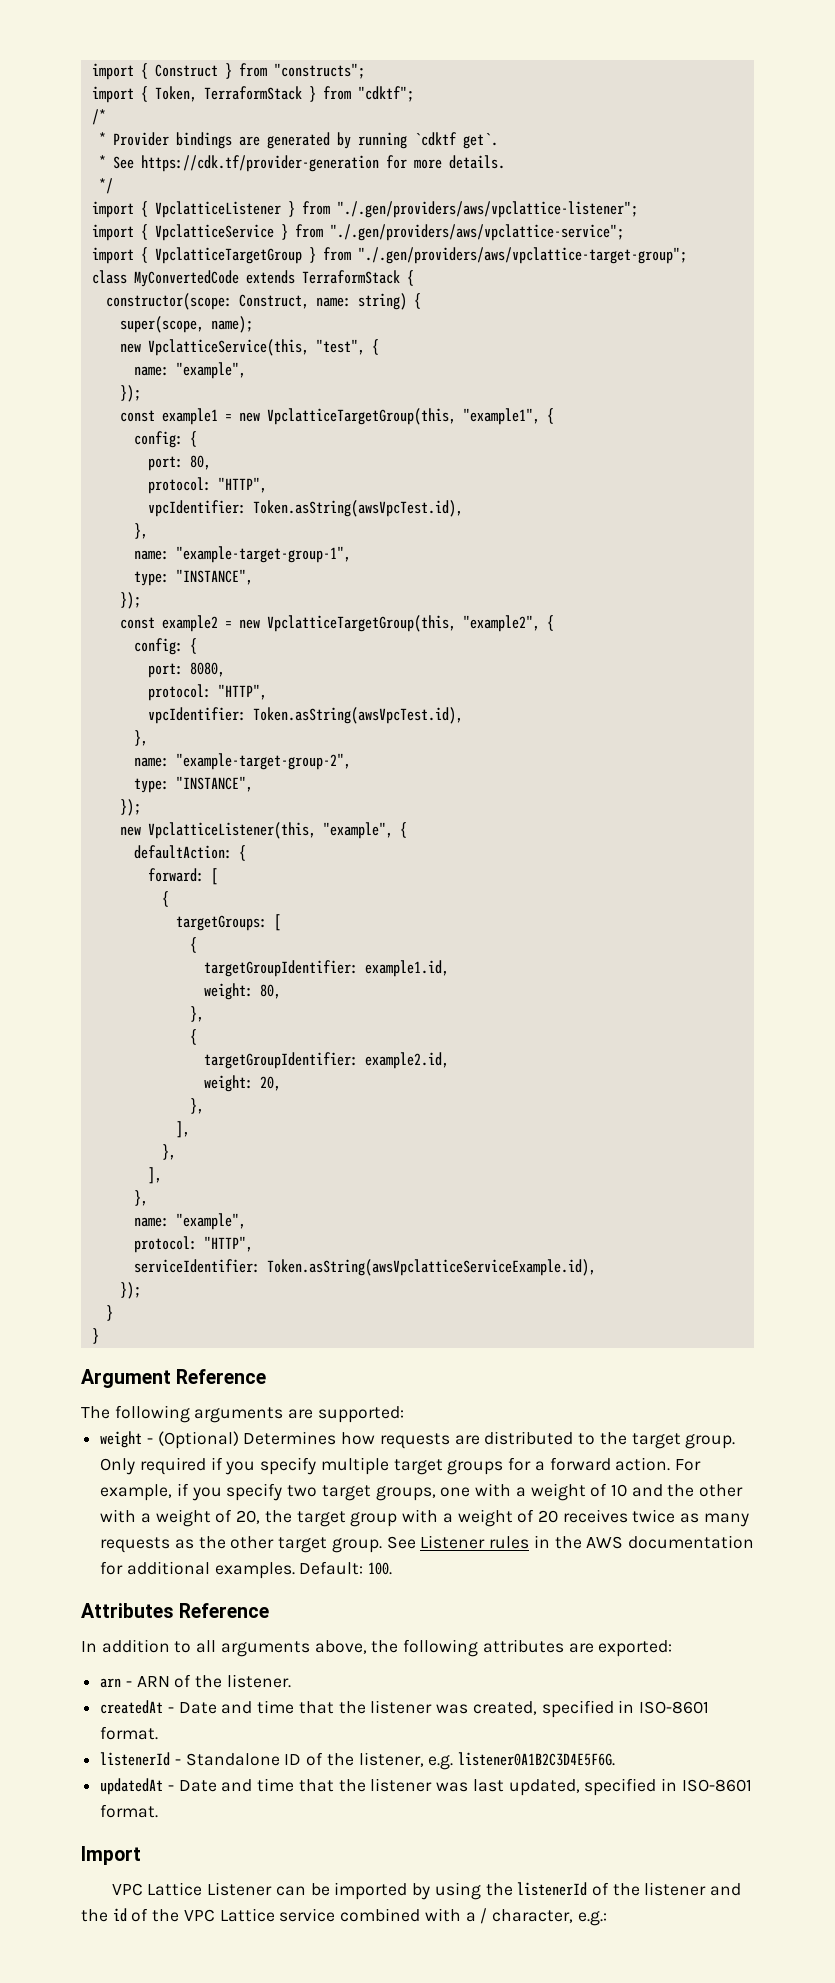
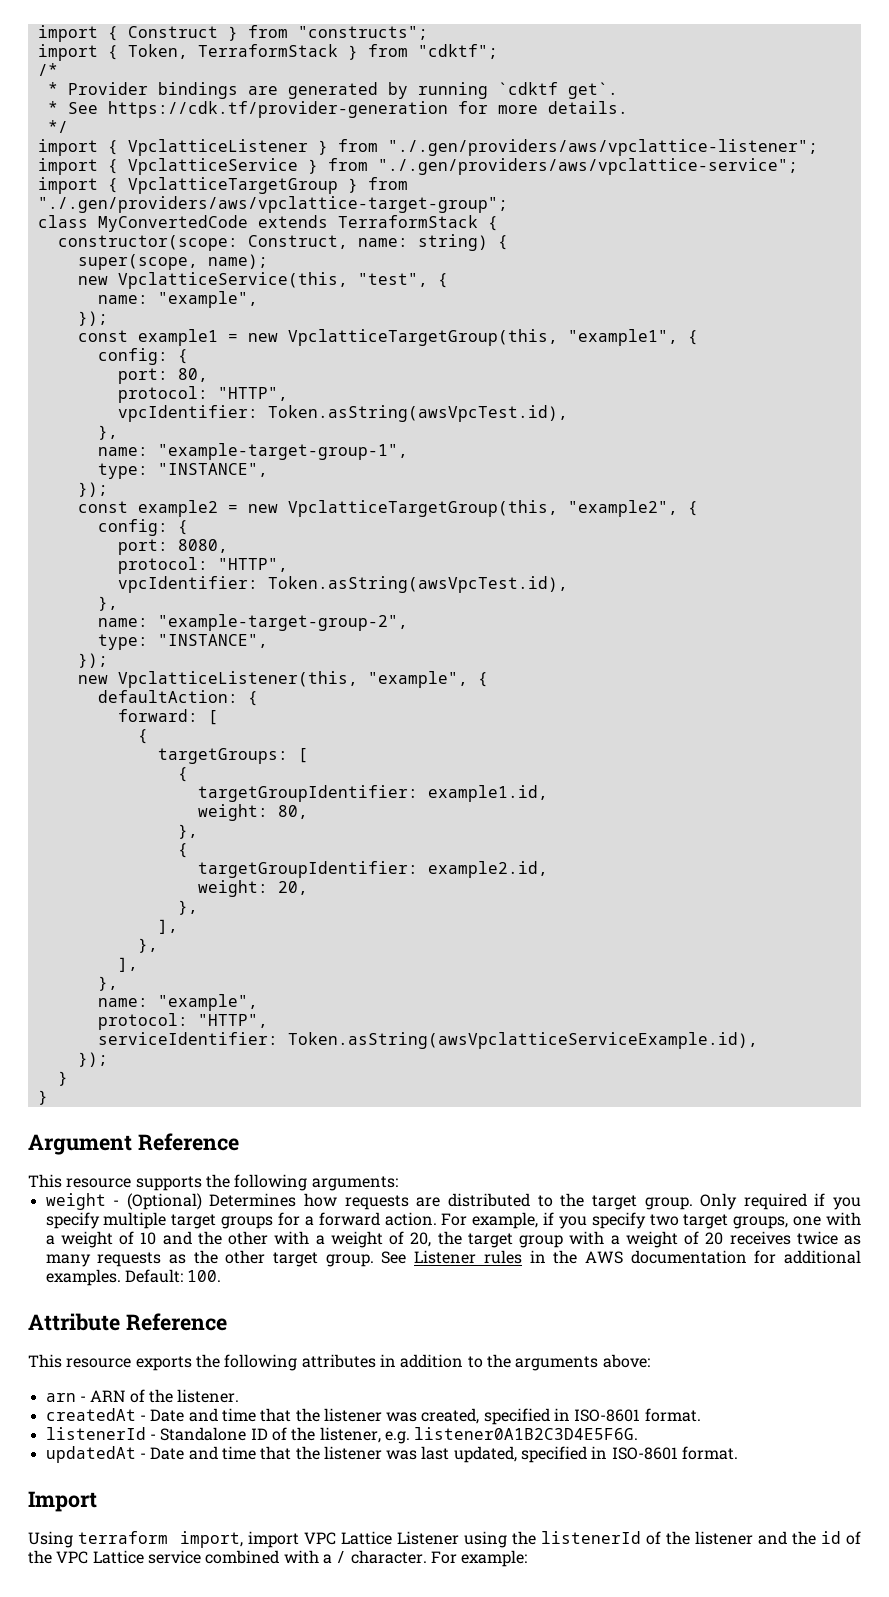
[81,1405,404,1423] The following arguments are supported: -> [28,1174,398,1191] This resource supports the following arguments:
[81,1603,270,1618] [81,1639,673,1657] Attributes Reference // In addition to all arguments above, the following attributes are exported: -> [28,1313,227,1331] [28,1354,650,1371] Attribute Reference // This resource exports the following attributes in addition to the arguments above:
[111,1882,431,1900] VPC Lattice Listener can be imported by -> [28,1531,459,1548] Using terraform import, import VPC Lattice Listener
[491,1909,607,1926] character, e.g.: -> [350,1550,528,1567] character. For example:

